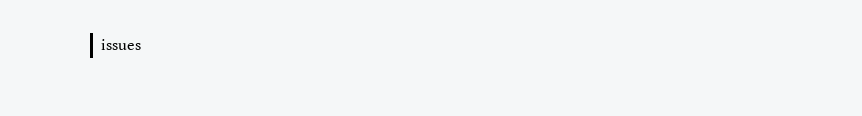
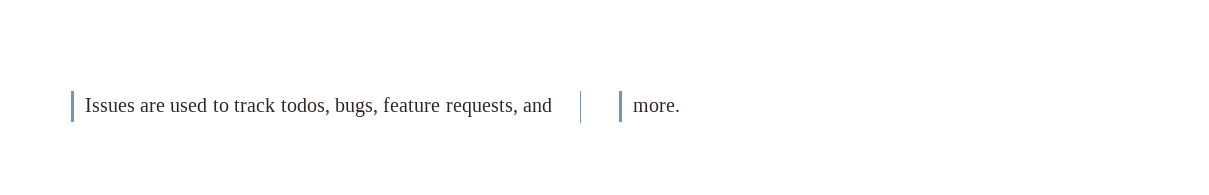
[101,39,142,50] issues -> [84,97,680,117] Issues are used to track todos, bugs, feature requests, and more.

